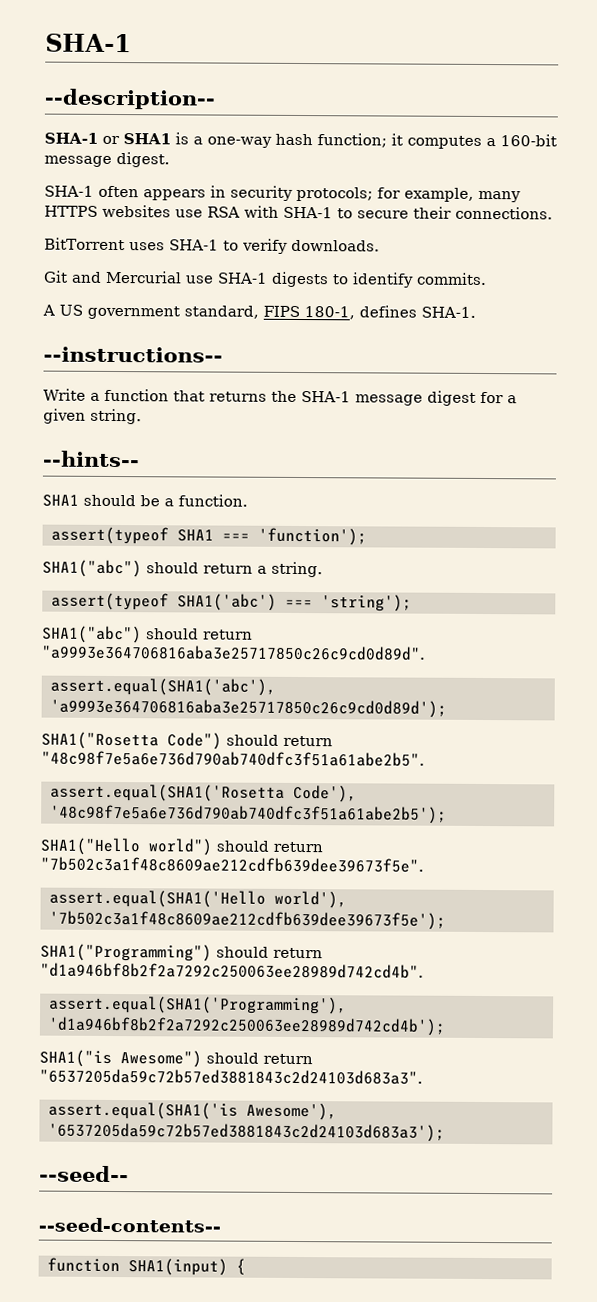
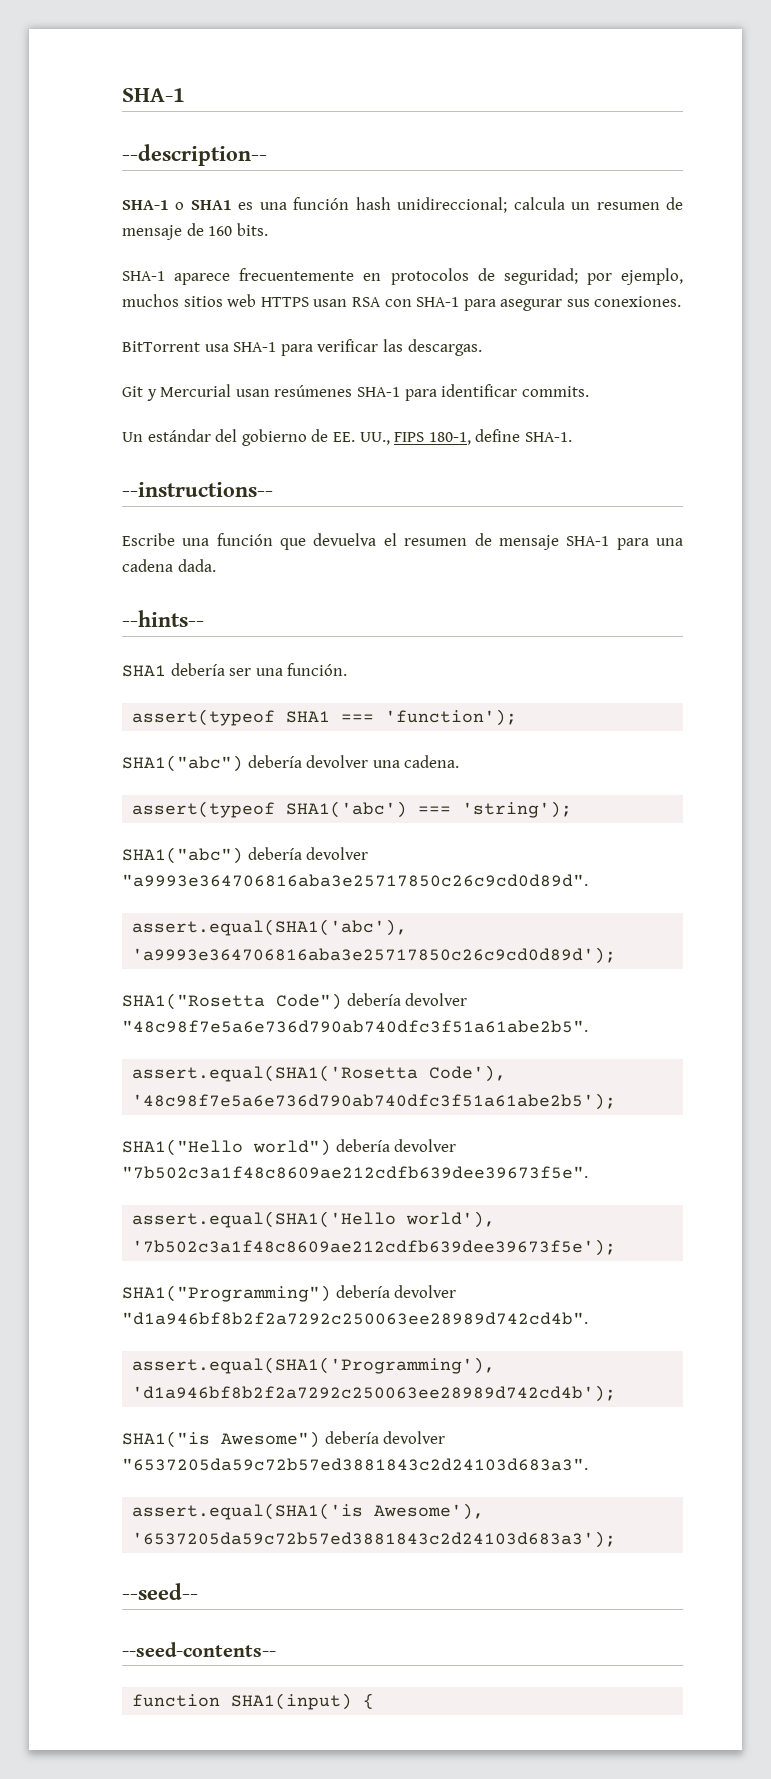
[102,132,557,149] [44,152,170,168] [44,185,521,203] [44,204,553,220] [44,237,380,254] [43,270,487,288] [42,304,259,320] or SHA1 is a one-way hash function; it computes a 160-bit message digest. // SHA-1 often appears in security protocols; for example, many HTTPS websites use RSA with SHA-1 to secure their connections. // BitTorrent uses SHA-1 to verify downloads. // Git and Mercurial use SHA-1 digests to identify commits. // A US government standard, -> [175,197,683,213] [122,223,268,240] [122,268,683,285] [122,294,682,311] [122,339,482,356] [122,384,589,401] [122,429,390,446] o SHA1 es una función hash unidireccional; calcula un resumen de mensaje de 160 bits. // SHA-1 aparece frecuentemente en protocolos de seguridad; por ejemplo, muchos sitios web HTTPS usan RSA con SHA-1 para asegurar sus conexiones. // BitTorrent usa SHA-1 para verificar las descargas. // Git y Mercurial usan resúmenes SHA-1 para identificar commits. // Un estándar del gobierno de EE. UU.,
[359,305,417,318] defines -> [475,429,521,442] define
[43,388,517,406] [43,408,142,425] [42,450,140,468] [42,494,248,507] Write a function that returns the SHA-1 message digest for a given string. // --hints-- // SHA1 should be a function. -> [122,533,684,550] [122,559,216,572] [122,610,204,627] [122,663,348,677] Escribe una función que devuelva el resumen de mensaje SHA-1 para una cadena dada. // --hints-- // SHA1 debería ser una función.
[146,561,323,578] should return a string. -> [247,755,460,768] debería devolver una cadena.
[146,628,253,640] should return -> [247,847,369,860] debería devolver
[226,734,333,747] should return -> [346,993,468,1006] debería devolver
[216,840,323,853] should return -> [335,1139,457,1152] debería devolver
[216,946,323,959] should return -> [335,1285,457,1298] debería devolver
[206,1052,313,1065] should return -> [324,1431,446,1444] debería devolver

